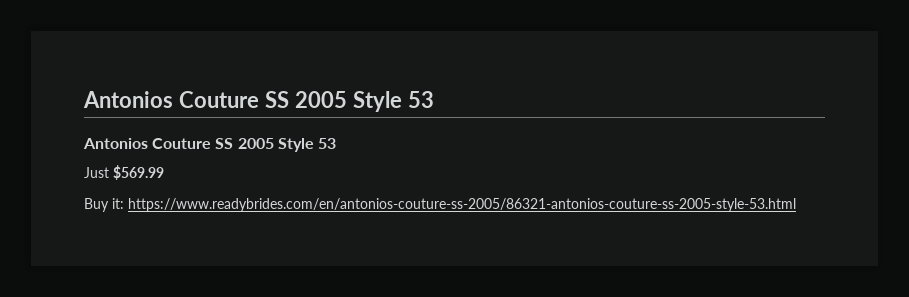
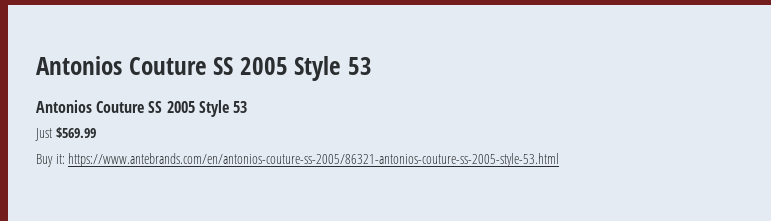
[128,198,796,212] https://www.readybrides.com/en/antonios-couture-ss-2005/86321-antonios-couture-ss-2005-style-53.html -> [68,153,560,167] https://www.antebrands.com/en/antonios-couture-ss-2005/86321-antonios-couture-ss-2005-style-53.html

